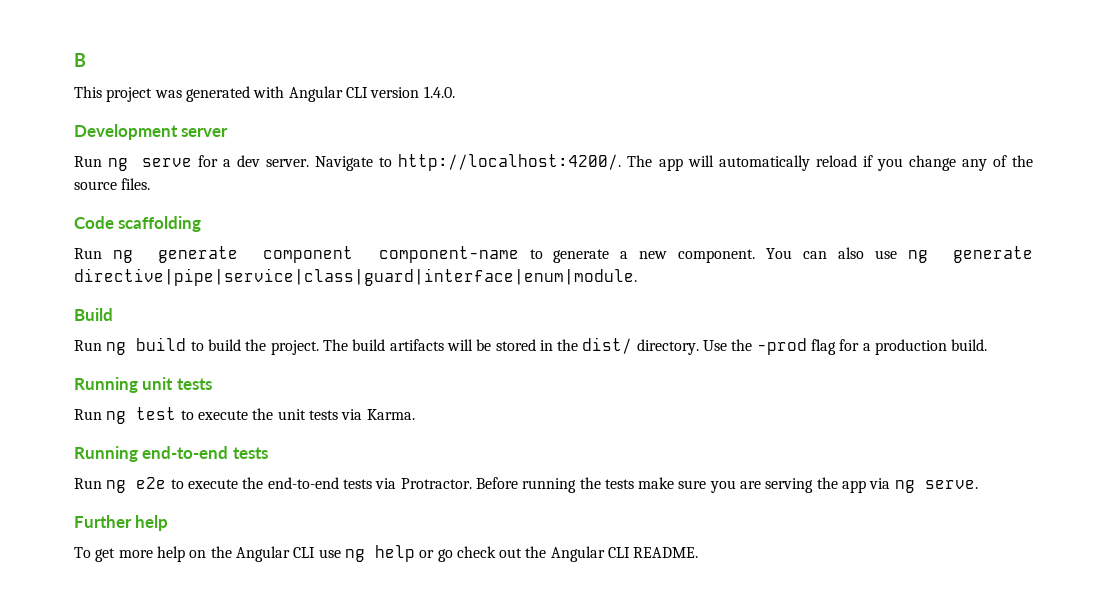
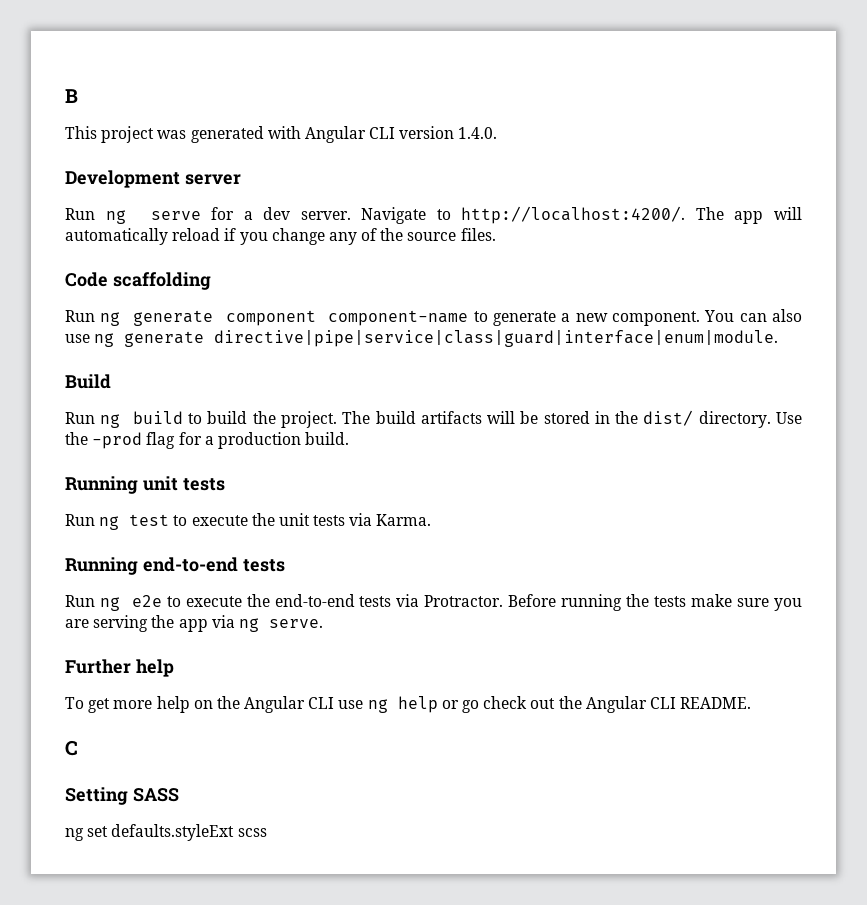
(699, 552) none -> [65,740,78,756] [65,787,179,805] [65,824,267,841] // C // Setting SASS // ng set defaults.styleExt scss

